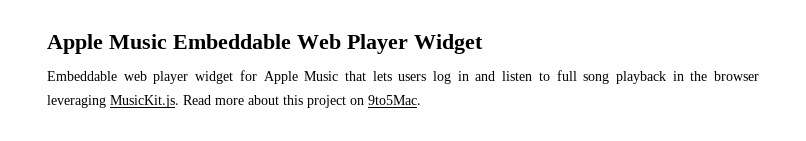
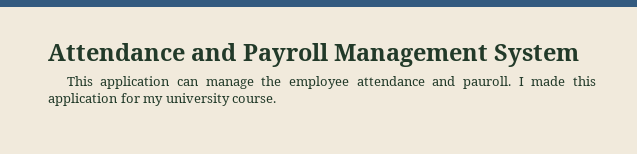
[47,34,483,54] [47,70,760,84] [47,95,421,108] Apple Music Embeddable Web Player Widget // Embeddable web player widget for Apple Music that lets users log in and listen to full song playback in the browser leveraging MusicKit.js. Read more about this project on 9to5Mac. -> [48,43,580,67] [66,76,596,89] [48,93,277,106] Attendance and Payroll Management System // This application can manage the employee attendance and pauroll. I made this application for my university course.

